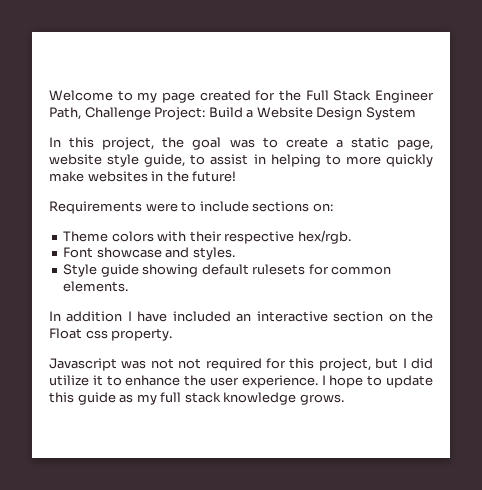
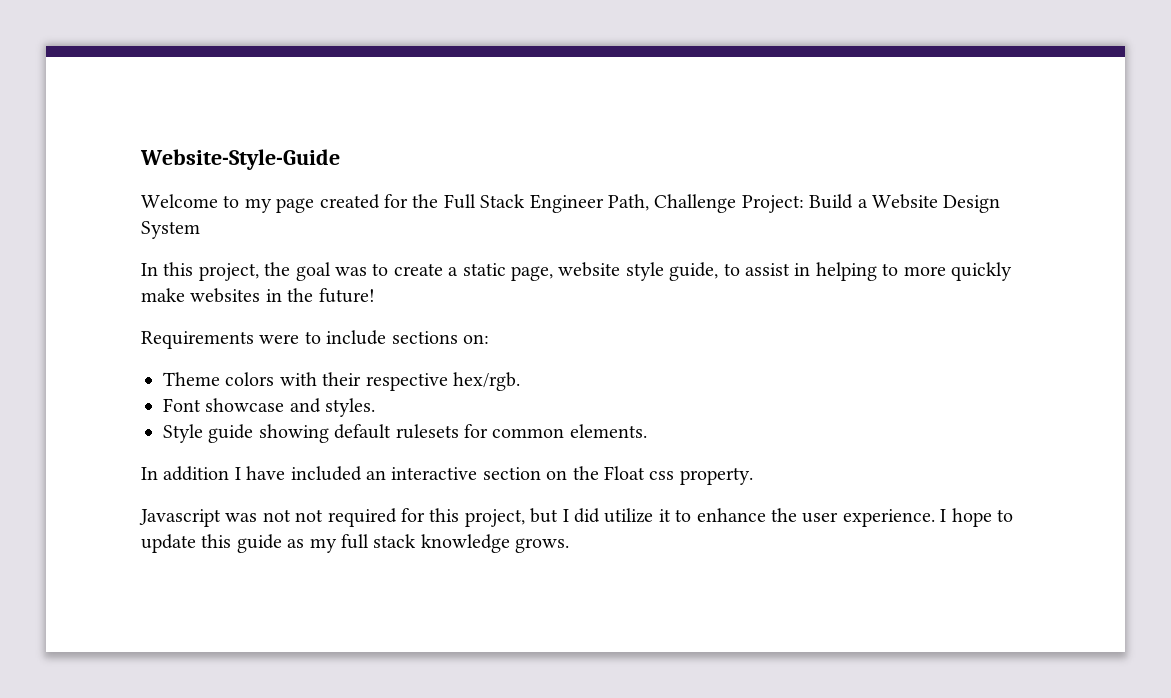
(49, 95) none -> [140,149,340,170] Website-Style-Guide //

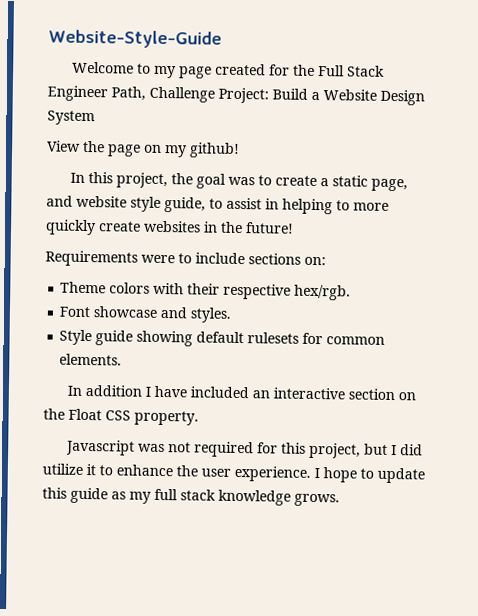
(200, 230) none -> [47,140,240,158] // View the page on my github!
(553, 273) none -> [46,195,73,207] and
[141,288,185,302] make -> [98,221,141,232] create
[649,471,675,480] css -> [105,410,131,421] CSS
[295,509,324,522] not -> (191, 447) none

